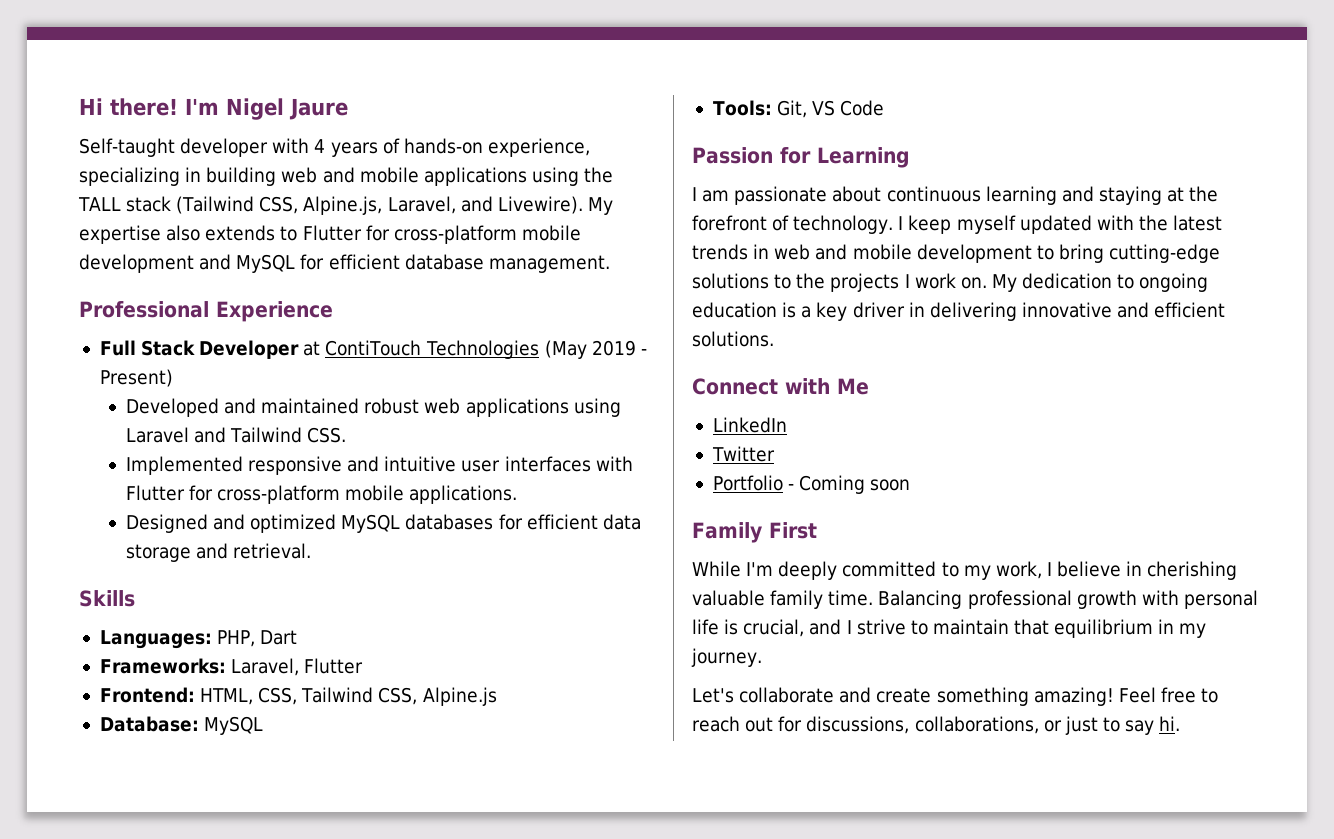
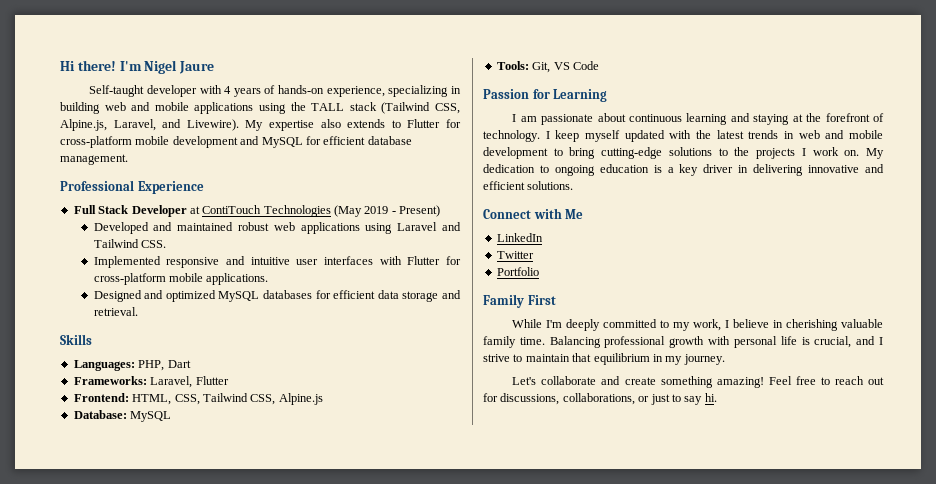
[788,475,911,494] - Coming soon -> (539, 271) none

